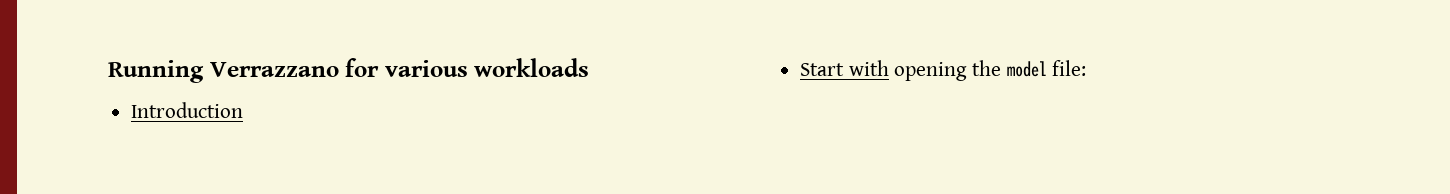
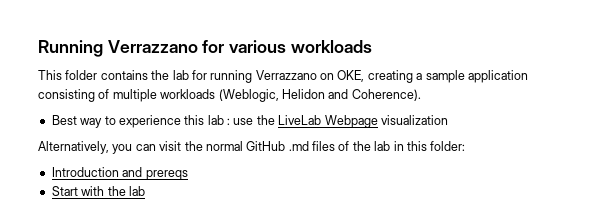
(590, 67) none -> [38,70,528,83] [38,89,421,102] [51,115,448,128] [38,141,466,154] // This folder contains the lab for running Verrazzano on OKE, creating a sample application consisting of multiple workloads (Weblogic, Helidon and Coherence). // Best way to experience this lab : use the LiveLab Webpage visualization // Alternatively, you can visit the normal GitHub .md files of the lab in this folder:
(244, 110) none -> [122,167,188,180] and prereqs
[894,60,1087,81] opening the model file: -> [107,186,145,196] the lab

